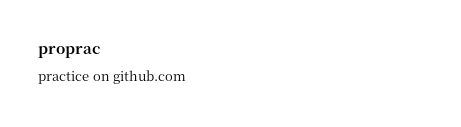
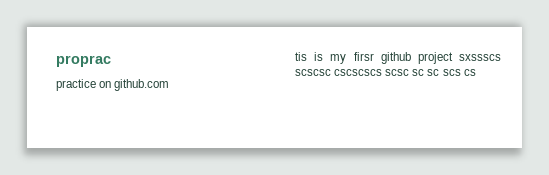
(187, 77) none -> [295,52,501,64] [295,69,476,76] // tis is my firsr github project sxssscs scscsc cscscscs scsc sc sc scs cs

